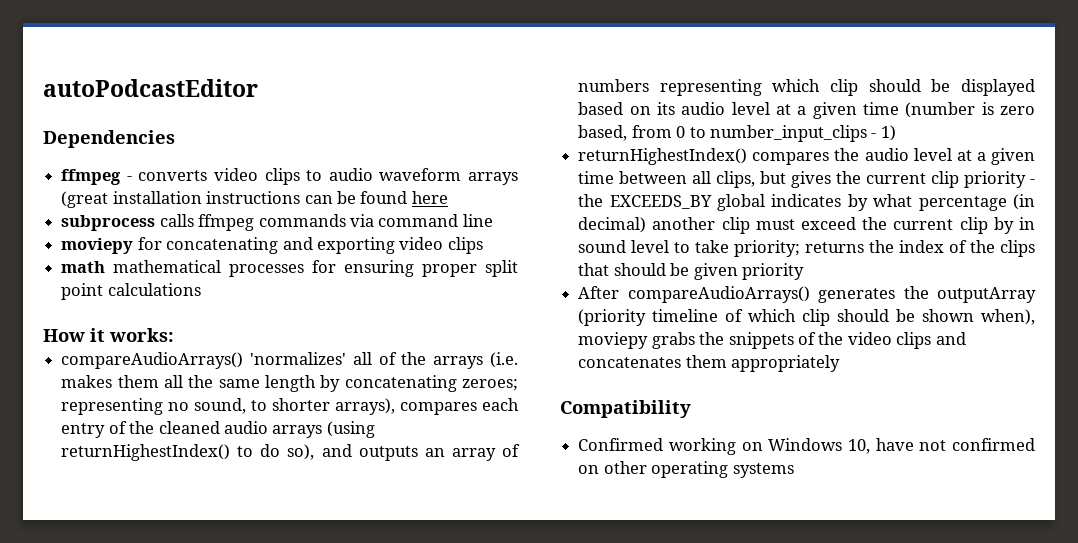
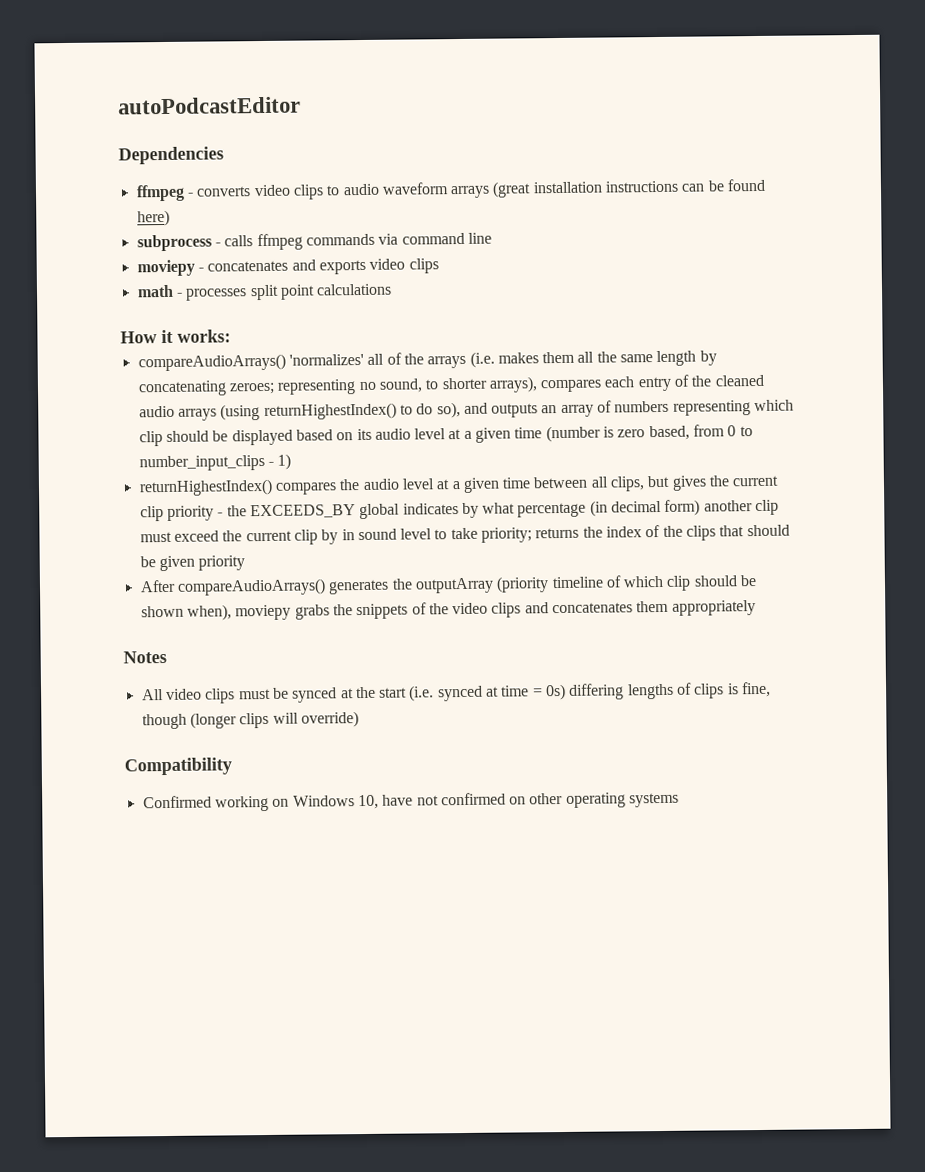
[411,191,448,204] here -> [136,209,170,227] here)
(156, 223) none -> [214,242,221,247] -
[137,237,395,254] for concatenating and exporting -> [197,259,366,275] - concatenates and exports
[113,260,478,277] mathematical processes for ensuring proper -> [176,288,248,301] - processes
[578,217,647,233] decimal) -> [611,499,701,516] decimal form)
(841, 363) none -> [123,650,167,664] [141,681,772,704] [141,711,359,730] // Notes // All video clips must be synced at the start (i.e. synced at time = 0s) differing lengths of clips is fine, though (longer clips will override)

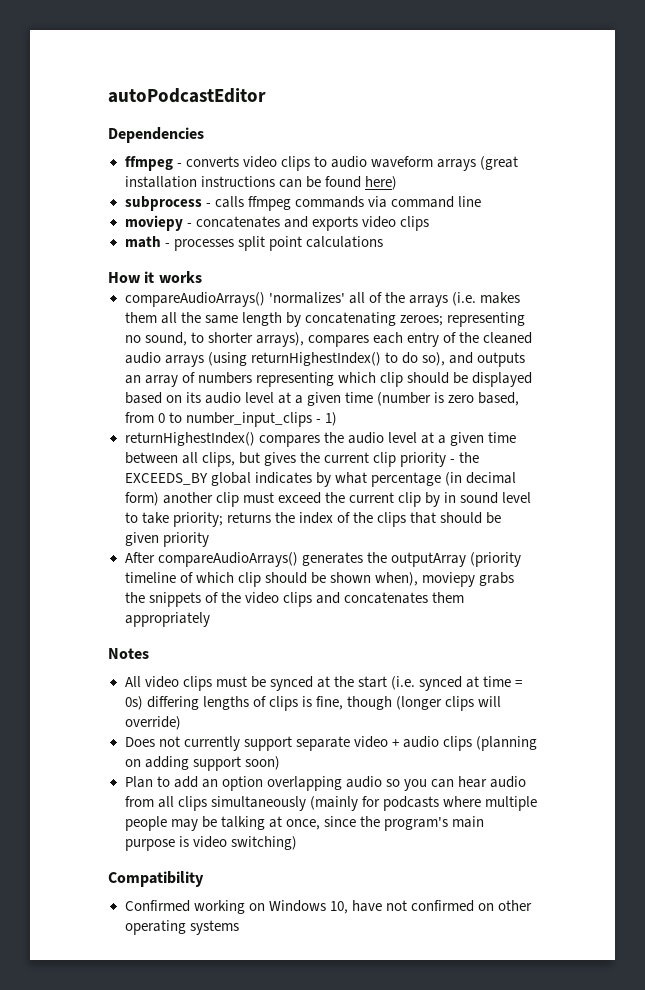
[177,329,231,343] works: -> [158,271,202,283] works
(359, 719) none -> [124,736,537,751] [124,756,280,771] [124,776,527,791] [124,796,537,811] [124,816,484,831] [124,836,297,851] // Does not currently support separate video + audio clips (planning on adding support soon) // Plan to add an option overlapping audio so you can hear audio from all clips simultaneously (mainly for podcasts where multiple people may be talking at once, since the program's main purpose is video switching)

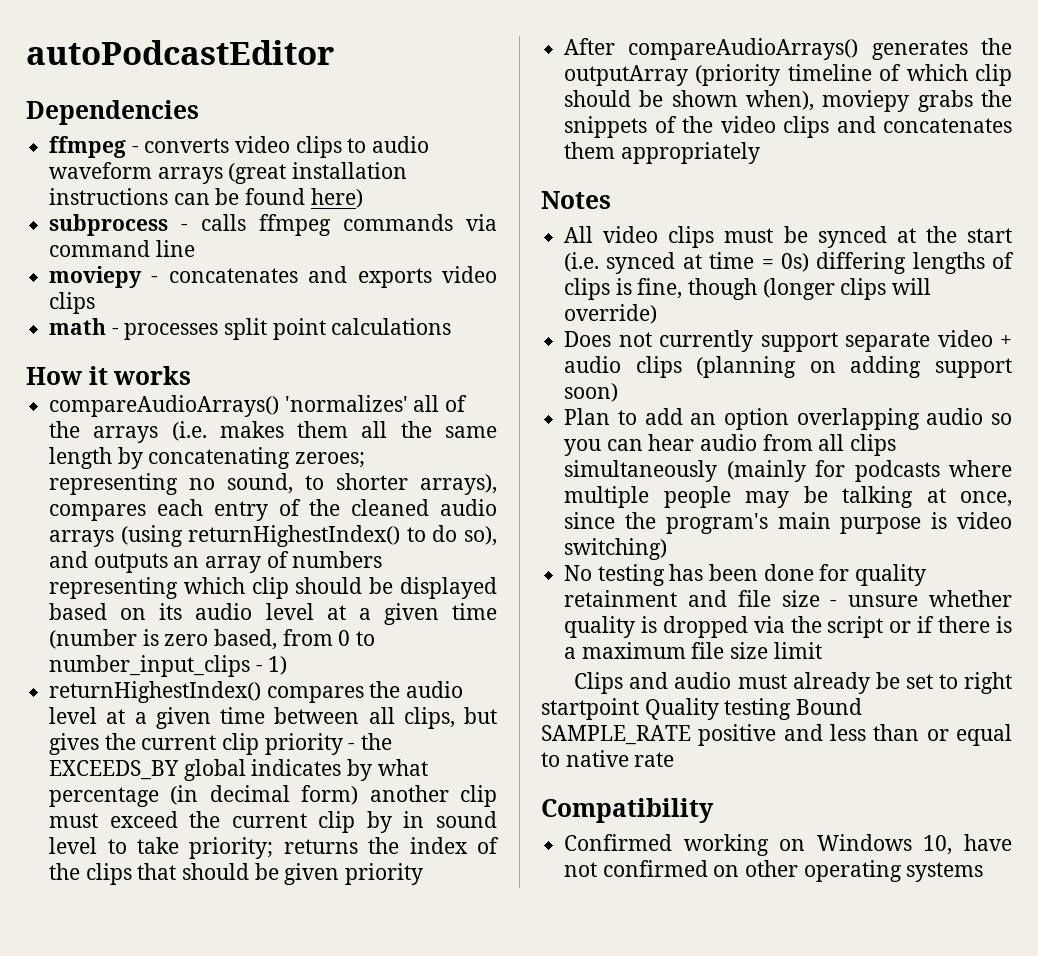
(297, 843) none -> [564,564,927,586] [564,590,1012,607] [564,616,1012,638] [564,642,822,659] [574,672,1012,694] [541,698,863,720] [541,724,1012,746] [541,750,675,767] // No testing has been done for quality retainment and file size - unsure whether quality is dropped via the script or if there is a maximum file size limit // Clips and audio must already be set to right startpoint Quality testing Bound SAMPLE_RATE positive and less than or equal to native rate

